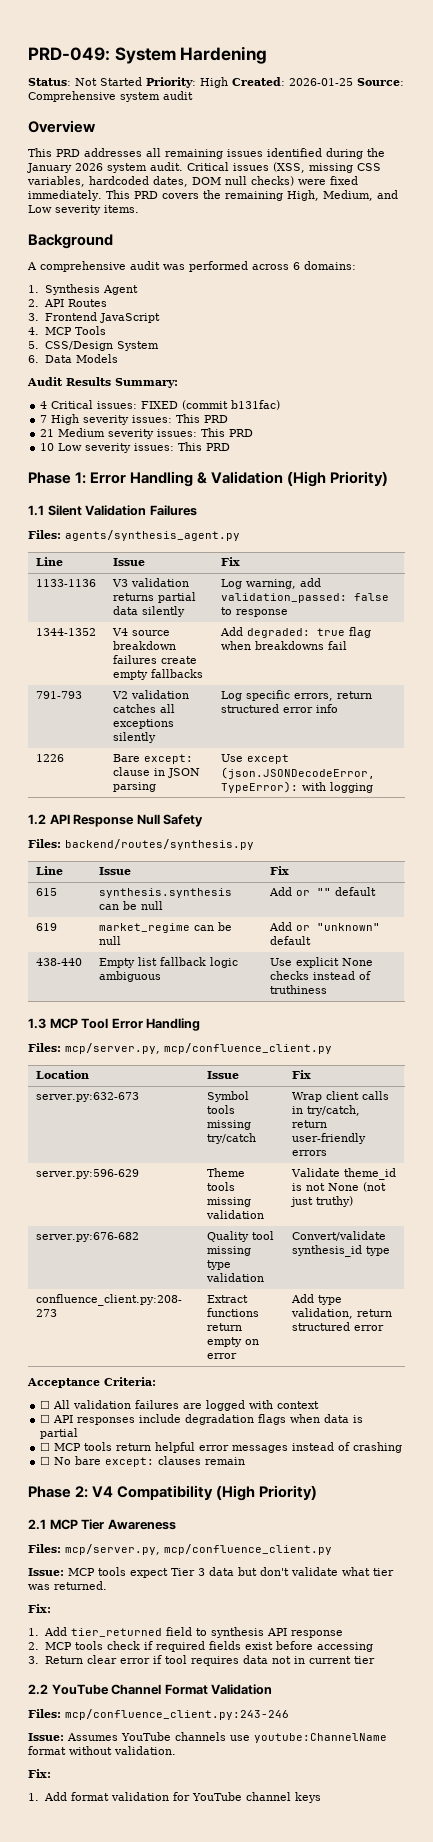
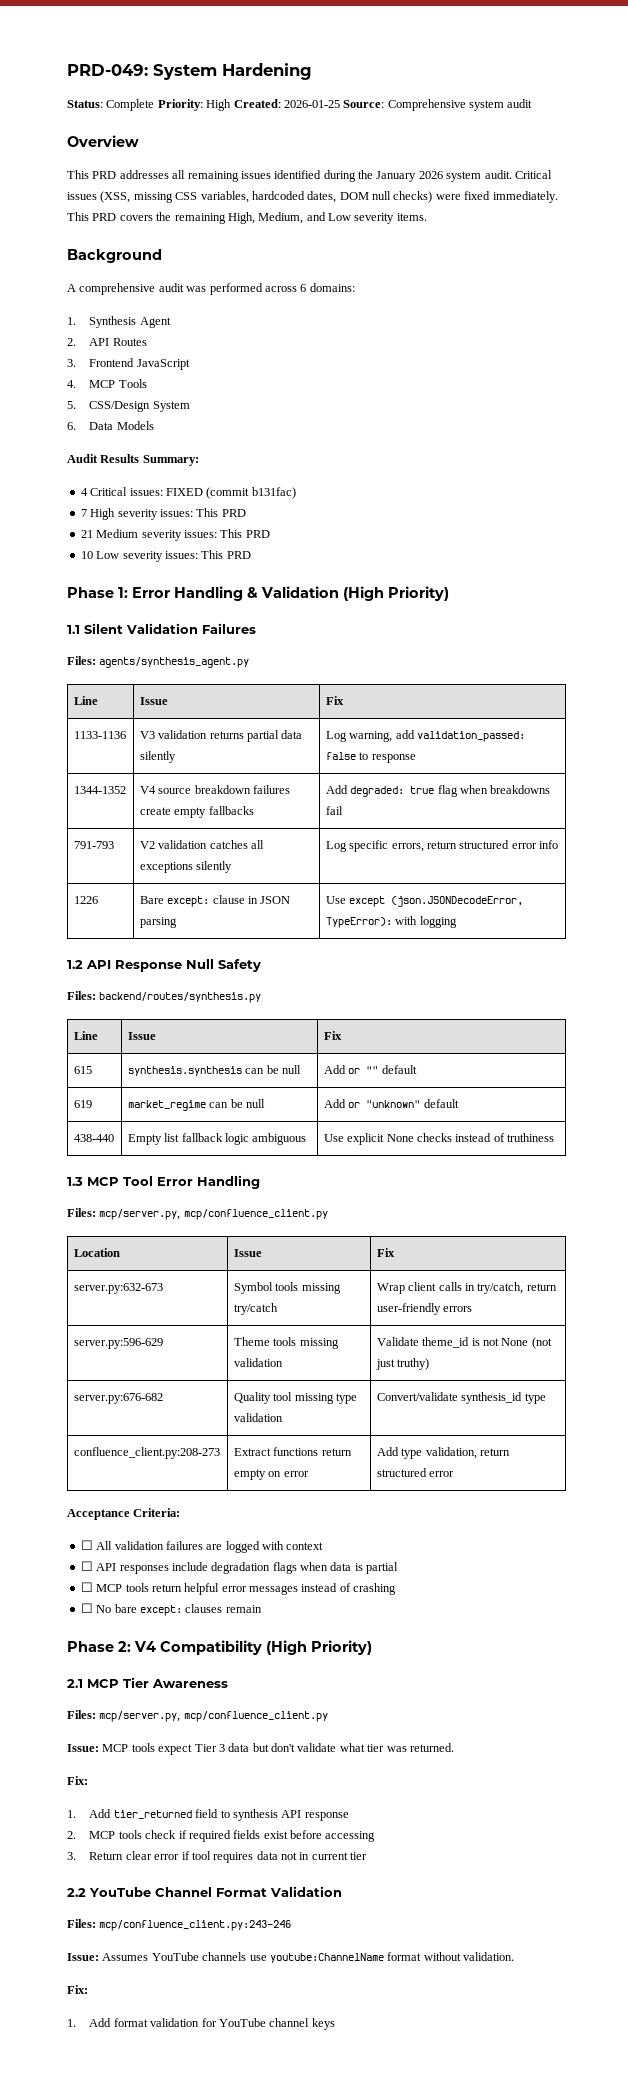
[75,77,142,86] Not Started -> [106,99,155,111] Complete

